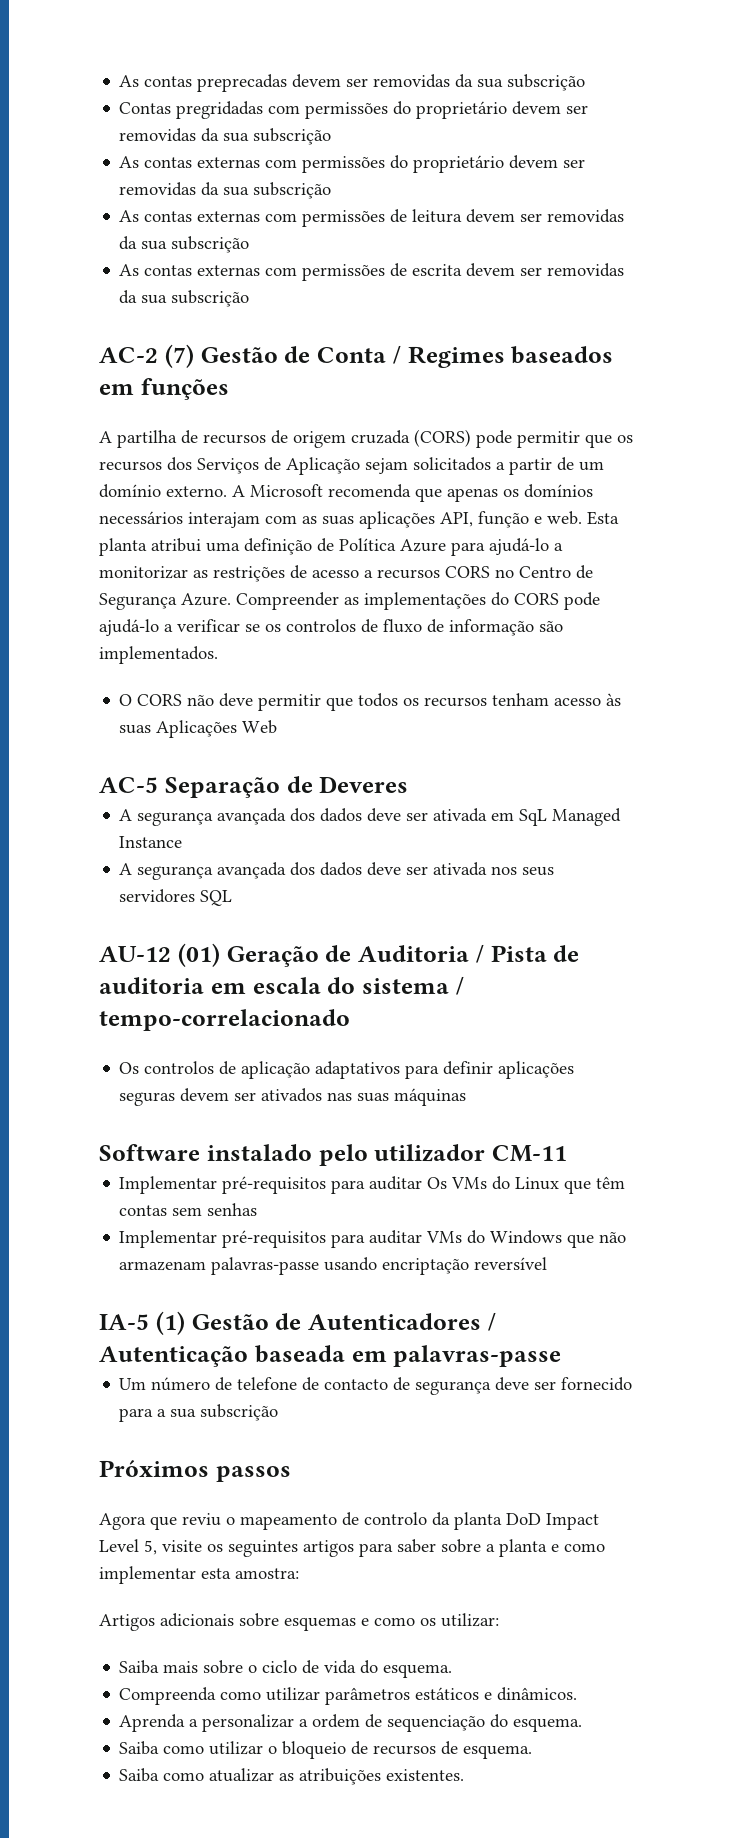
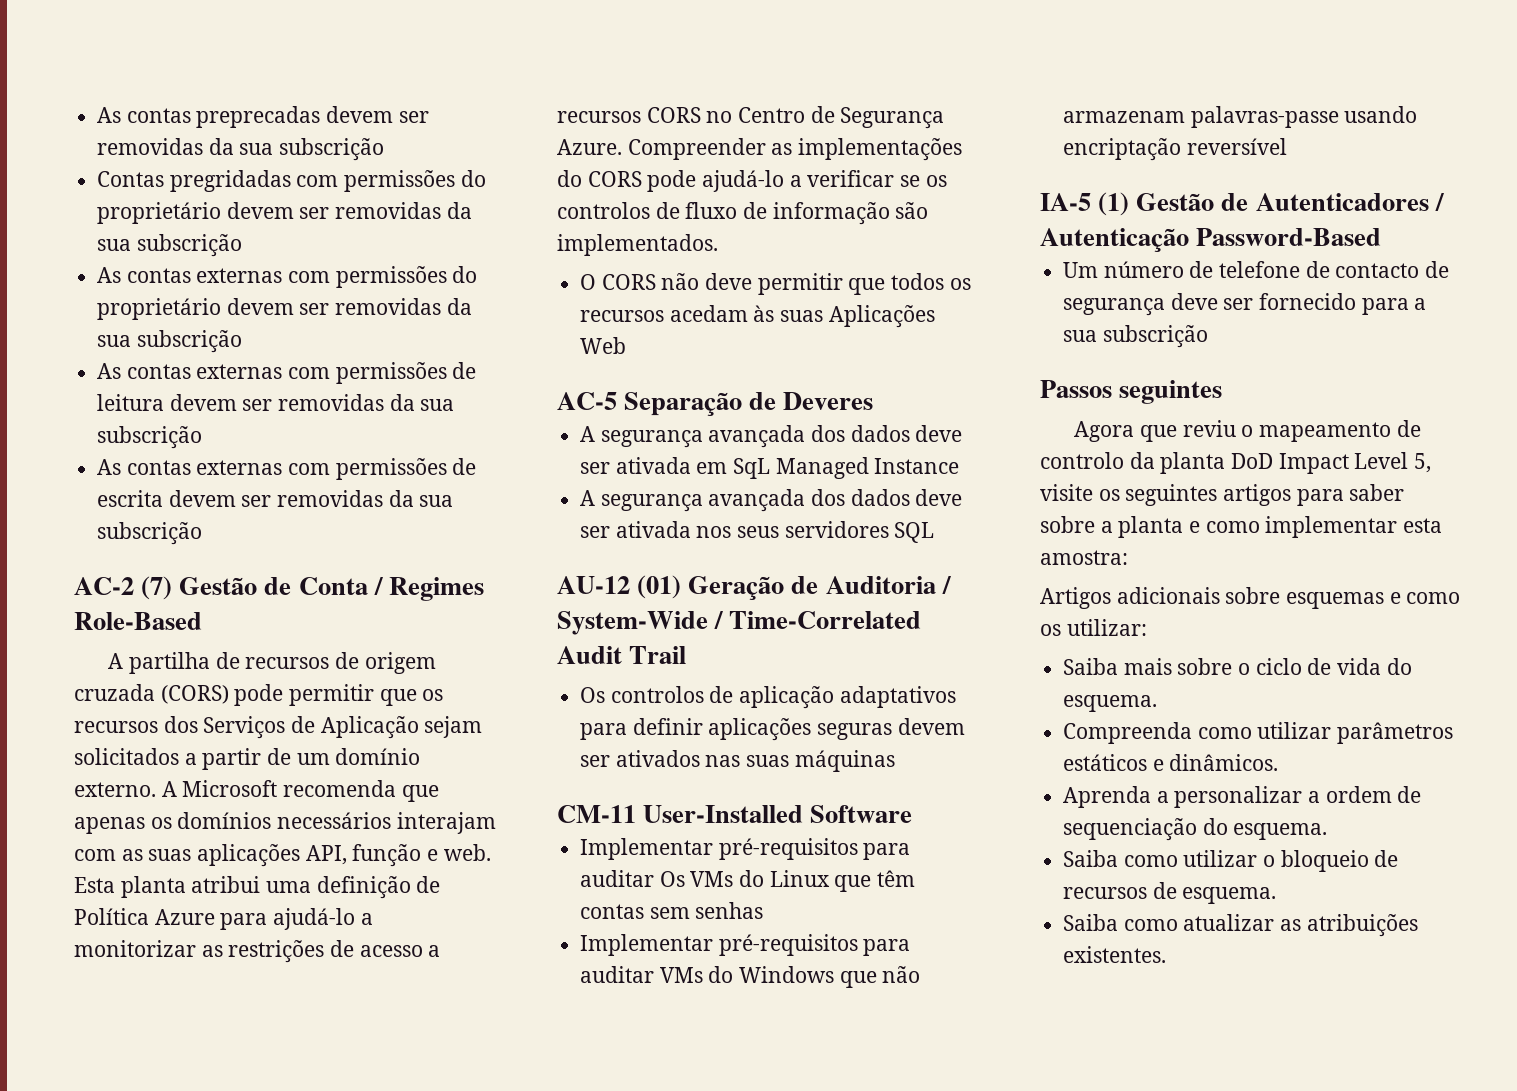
[511,346,614,364] [99,378,229,400] baseados em funções -> [74,612,202,630] Role-Based
[492,693,602,706] tenham acesso -> [669,305,748,322] acedam
[490,945,580,962] [99,976,464,995] [99,1009,350,1031] Pista de auditoria em escala do sistema / tempo-correlacionado -> [557,611,922,635] [557,646,687,664] System-Wide / Time-Correlated Audit Trail
(467, 1097) none -> [557,805,804,823] CM-11 User-Installed
[206,1144,567,1166] instalado pelo utilizador CM-11 -> (913, 814) none
[254,1345,562,1367] baseada em palavras-passe -> [1196,228,1382,246] Password-Based
[99,1460,291,1482] Próximos passos -> [1040,380,1223,404] Passos seguintes

